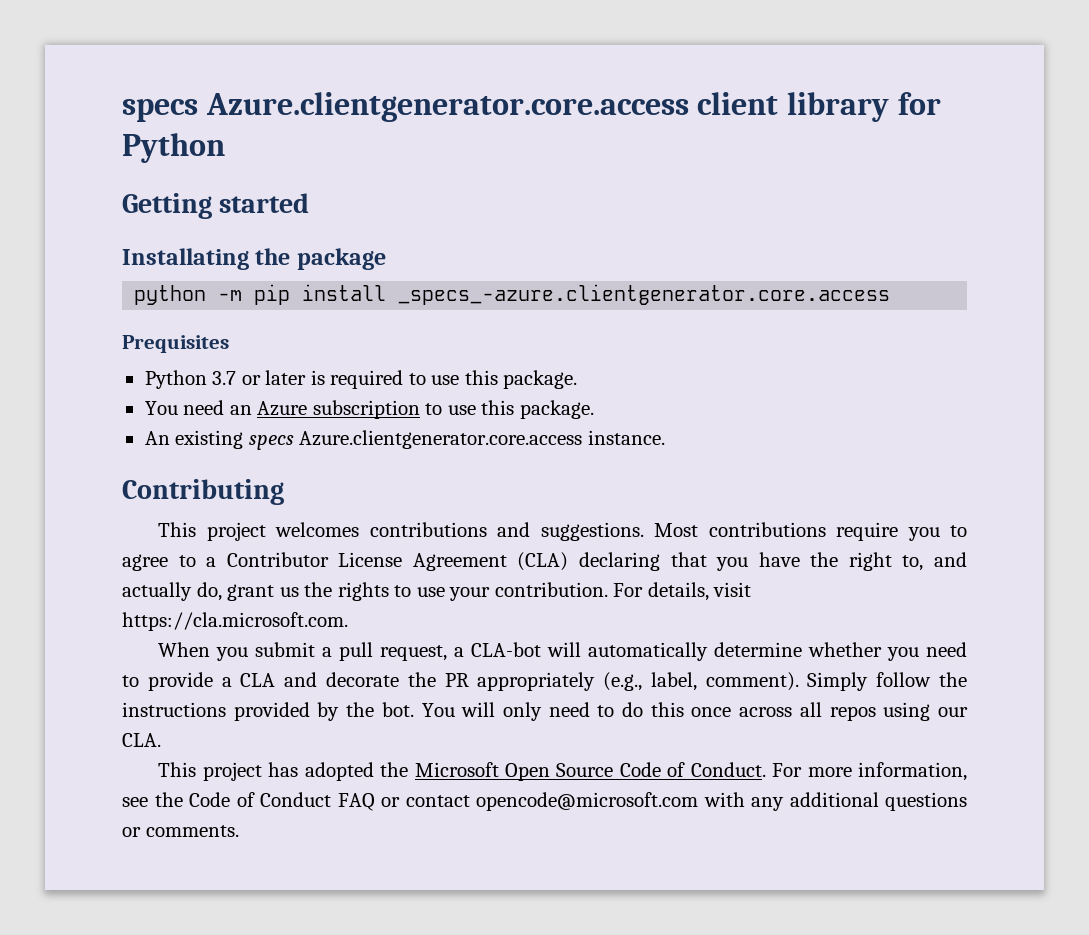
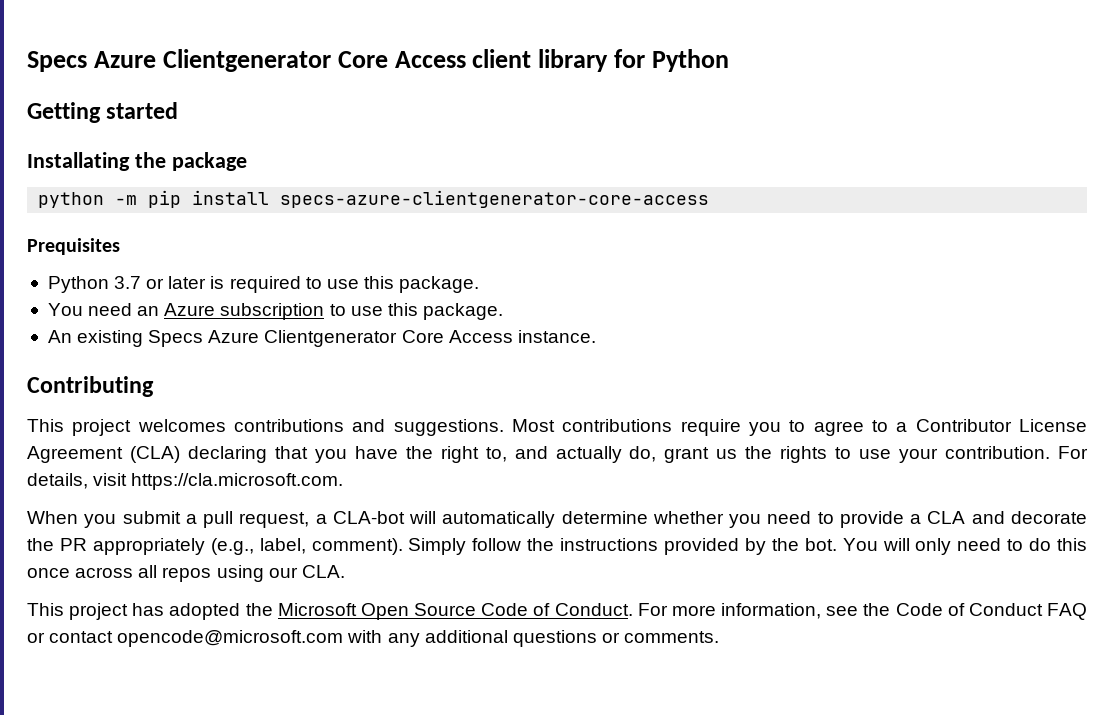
[122,92,689,122] specs Azure.clientgenerator.core.access -> [27,49,466,72] Specs Azure Clientgenerator Core Access
[398,284,891,305] _specs_-azure.clientgenerator.core.access -> [280,190,710,208] specs-azure-clientgenerator-core-access
[248,430,583,450] specs Azure.clientgenerator.core.access -> [148,330,513,347] Specs Azure Clientgenerator Core Access

